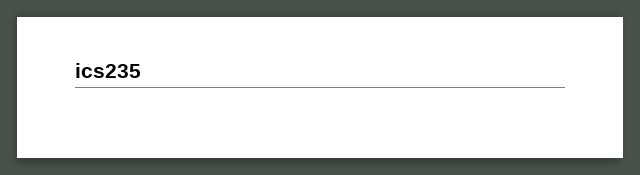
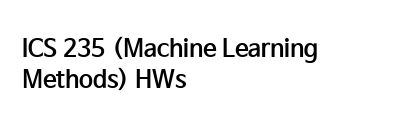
[75,63,141,78] ics235 -> [22,36,319,63] [22,67,188,91] ICS 235 (Machine Learning Methods) HWs

